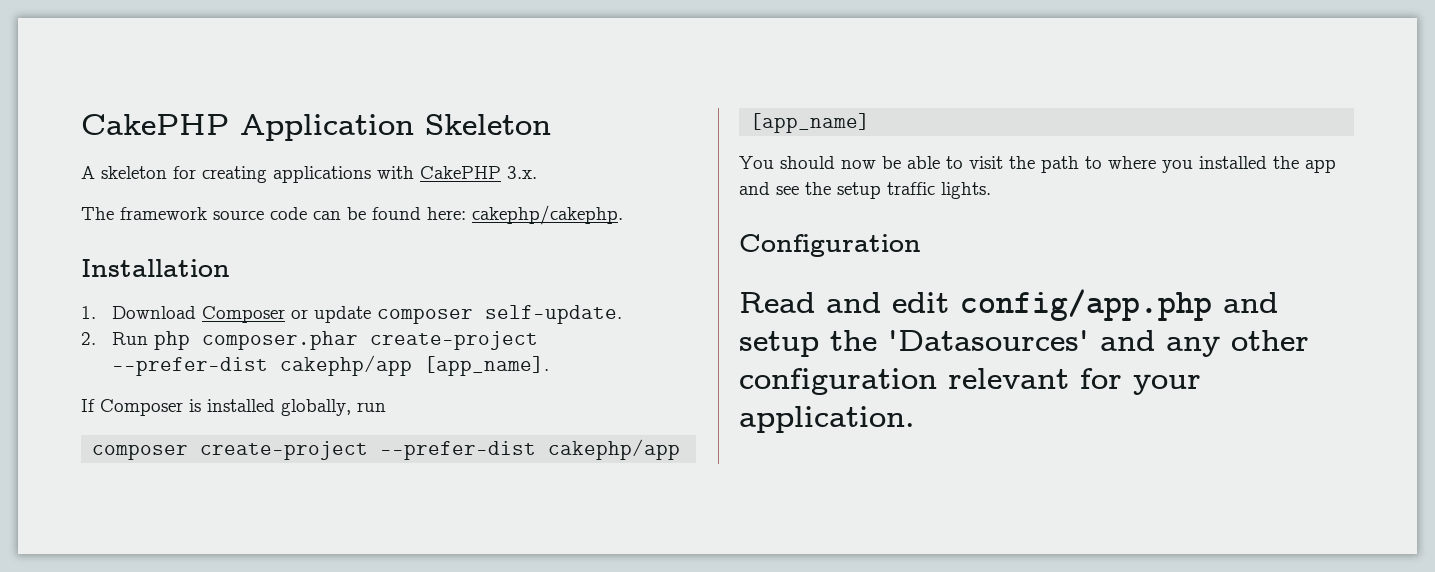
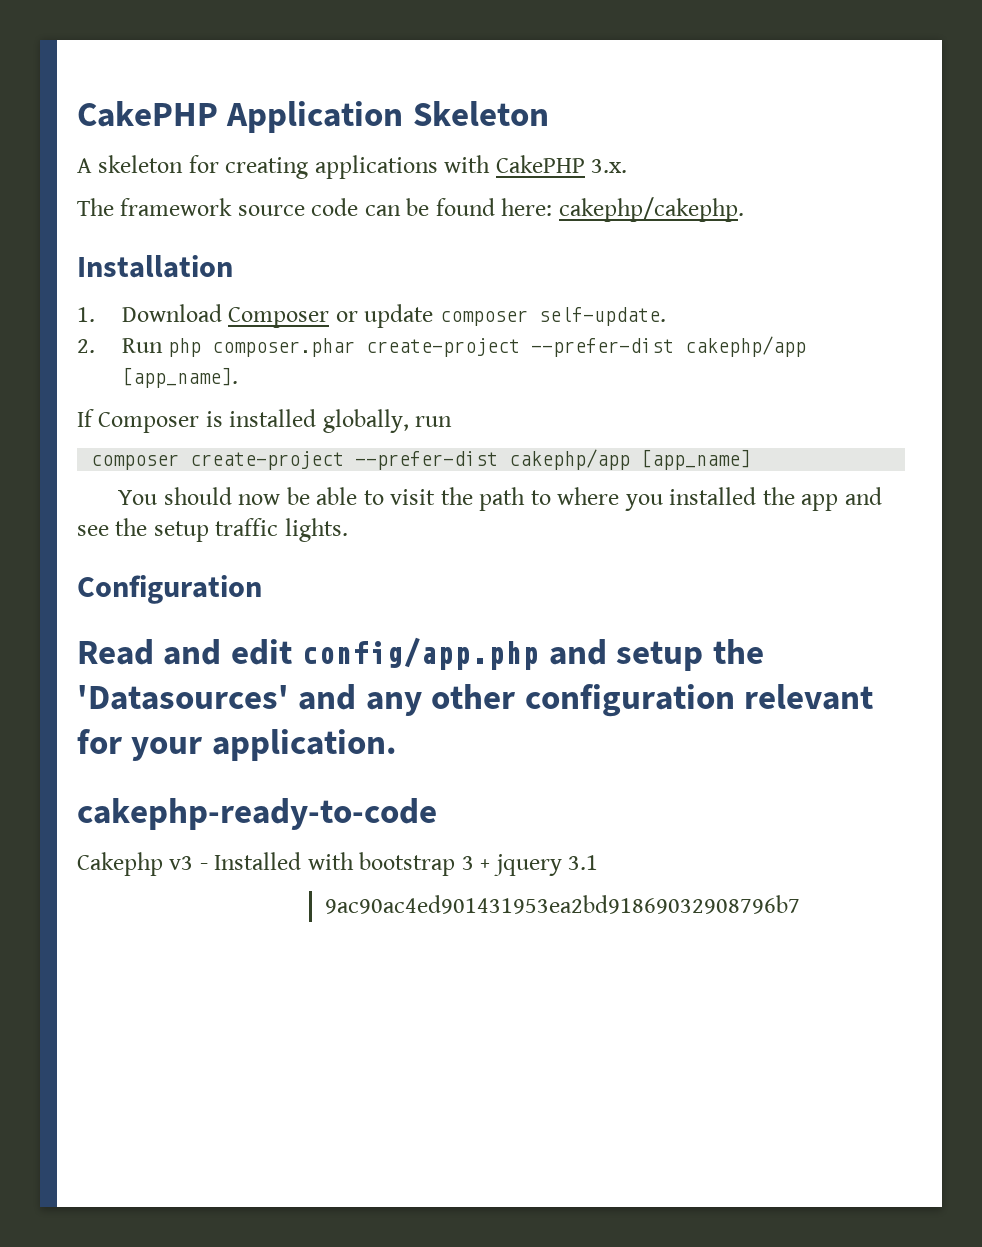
(915, 419) none -> [77,798,437,830] [77,852,599,876] [325,895,801,914] // cakephp-ready-to-code // Cakephp v3 - Installed with bootstrap 3 + jquery 3.1 // 9ac90ac4ed901431953ea2bd91869032908796b7

